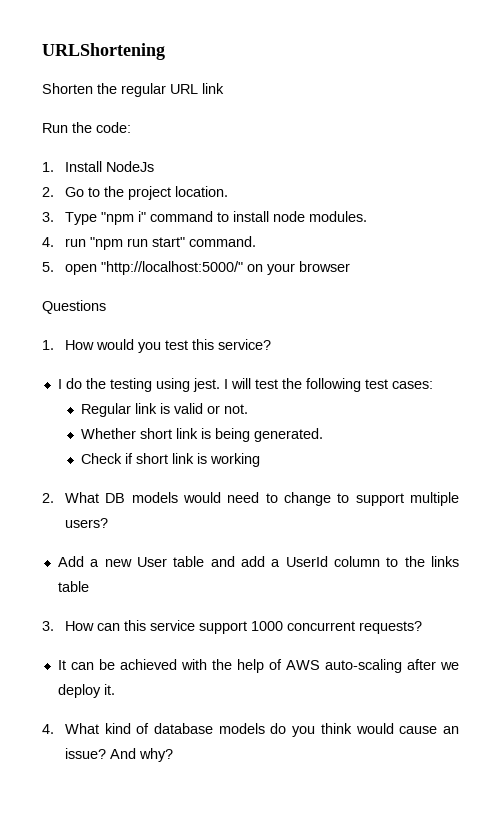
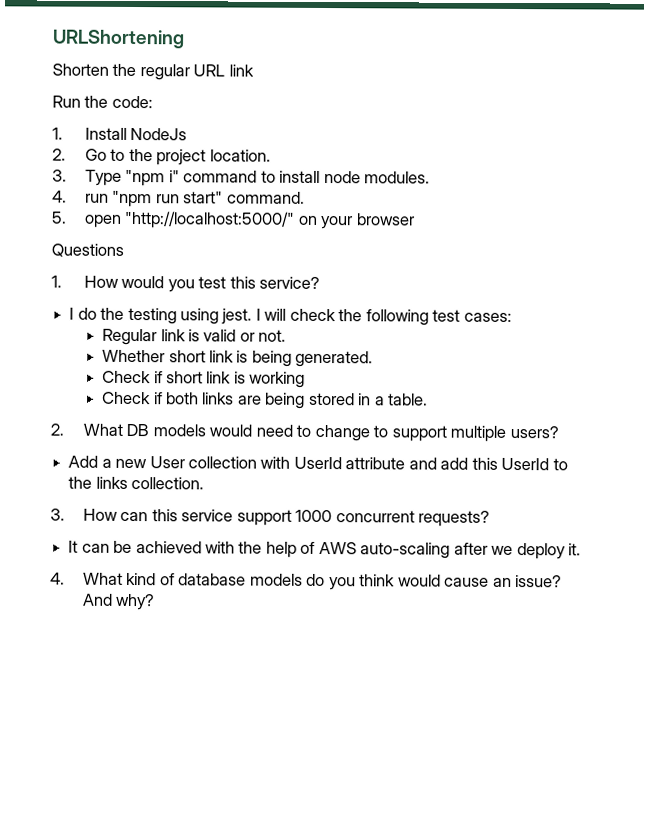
[254,379,278,389] test -> [289,308,336,322] check
(260, 460) none -> [102,391,429,409] // Check if both links are being stored in a table.
[173,556,380,567] table and add a UserId column -> [187,456,550,471] collection with UserId attribute and add this UserId
[57,581,89,592] table -> [131,477,205,490] collection.

